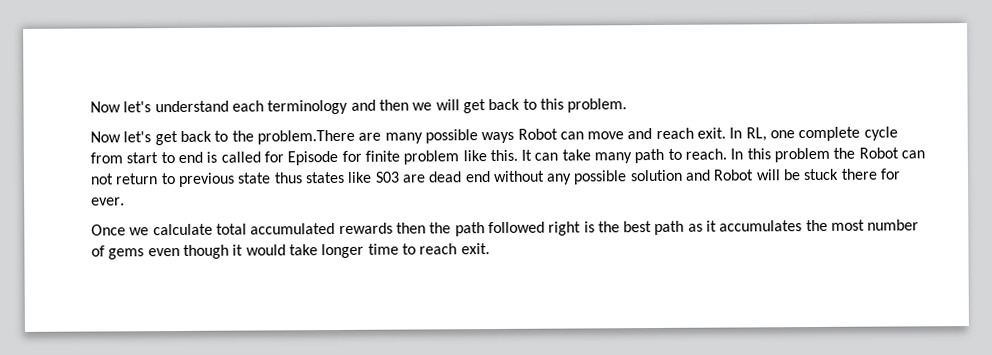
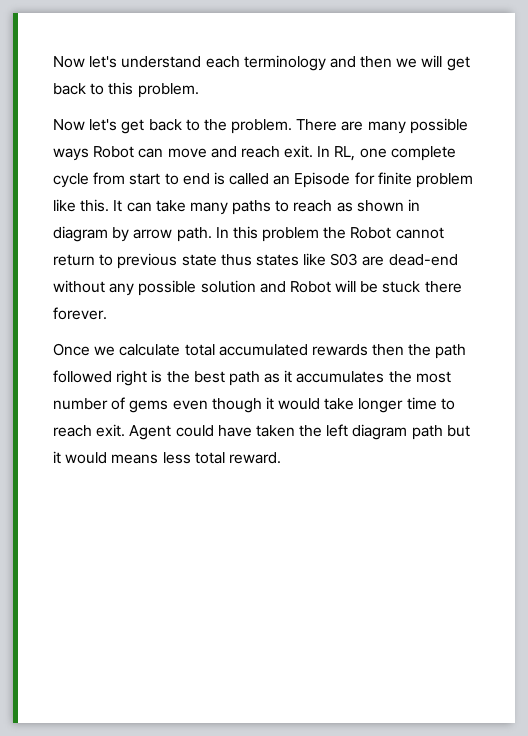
[256,129,355,145] problem.There -> [231,119,338,134] problem. There
[263,151,284,163] for -> [273,175,291,185] an
[634,148,728,164] path to reach. -> [232,199,421,215] [53,226,212,242] paths to reach as shown in diagram by arrow path.
[901,150,926,159] [90,173,114,185] can not -> [395,227,444,239] cannot
[428,171,491,183] dead end -> [388,254,458,266] dead-end
[880,168,902,180] [91,197,125,206] for ever. -> [53,307,107,320] forever.
(490, 249) none -> [129,424,470,440] [53,451,281,464] Agent could have taken the left diagram path but it would means less total reward.

